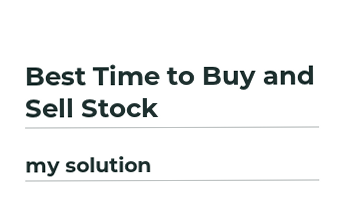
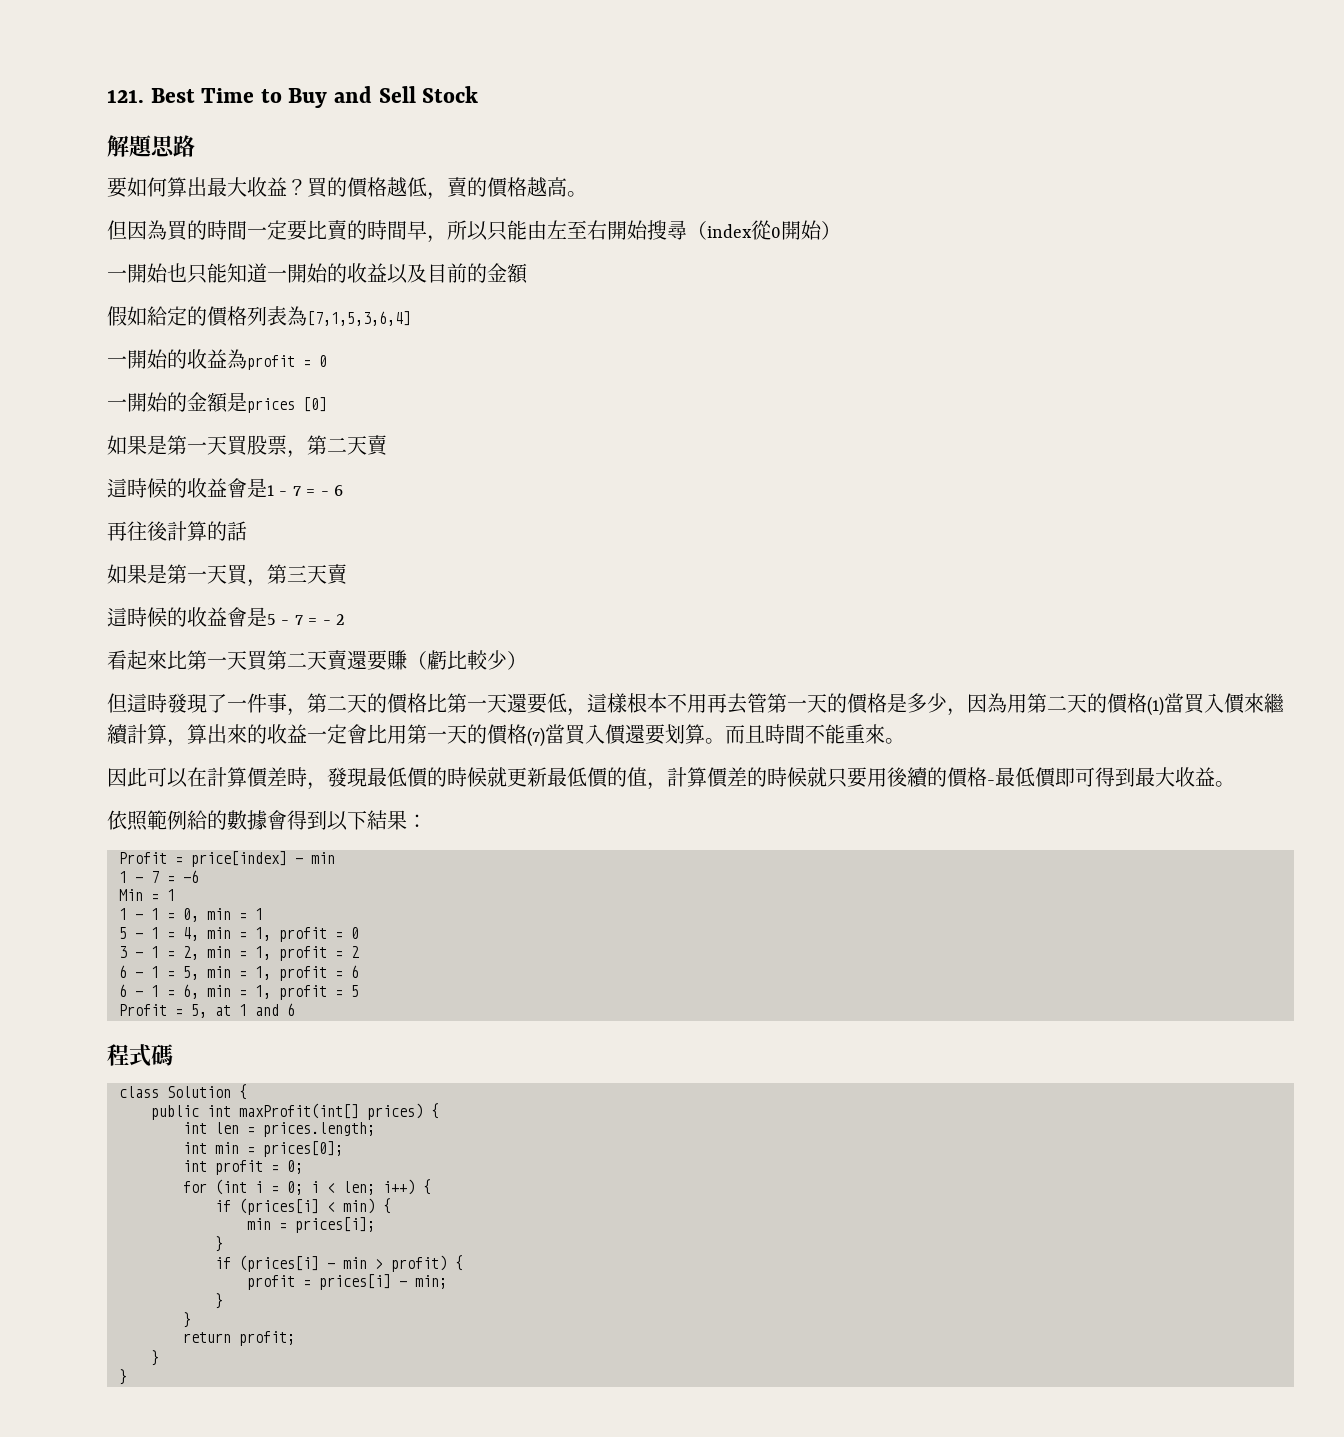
(24, 76) none -> [107,90,144,103] 121.
[25,156,152,177] my solution -> [107,135,195,157] [107,177,587,200] [107,220,841,243] [107,263,528,284] [107,306,411,327] [107,349,327,370] [107,392,327,413] [107,435,388,458] [107,478,343,498] [107,521,247,541] [107,564,348,587] [107,607,345,627] [107,650,527,671] [107,693,1284,716] [107,724,905,747] [107,767,1235,790] [107,810,427,831] [119,851,335,867] [119,870,199,883] [119,889,175,901] [119,908,263,922] [119,927,359,942] [119,946,359,961] [119,965,359,981] [119,984,359,1000] [119,1003,295,1018] [107,1044,173,1067] [119,1084,247,1100] [151,1103,439,1120] [183,1122,375,1137] [183,1141,343,1157] [183,1160,303,1175] [183,1179,431,1195] [215,1198,391,1215] [247,1217,375,1233] [215,1236,223,1252] [215,1255,463,1272] [247,1274,447,1290] [215,1293,223,1309] [183,1312,191,1328] [183,1331,295,1346] [151,1350,159,1366] [119,1369,127,1385] 解題思路 // 要如何算出最大收益？買的價格越低，賣的價格越高。 // 但因為買的時間一定要比賣的時間早，所以只能由左至右開始搜尋（index從0開始） // 一開始也只能知道一開始的收益以及目前的金額 // 假如給定的價格列表為[7,1,5,3,6,4] // 一開始的收益為profit = 0 // 一開始的金額是prices [0] // 如果是第一天買股票，第二天賣 // 這時候的收益會是1 - 7 = - 6 // 再往後計算的話 // 如果是第一天買，第三天賣 // 這時候的收益會是5 - 7 = - 2 // 看起來比第一天買第二天賣還要賺（虧比較少） // 但這時發現了一件事，第二天的價格比第一天還要低，這樣根本不用再去管第一天的價格是多少，因為用第二天的價格(1)當買入價來繼續計算，算出來的收益一定會比用第一天的價格(7)當買入價還要划算。而且時間不能重來。 // 因此可以在計算價差時，發現最低價的時候就更新最低價的值，計算價差的時候就只要用後續的價格-最低價即可得到最大收益。 // 依照範例給的數據會得到以下結果： // Profit = price[index] - min // 1 - 7 = -6 // Min = 1 // 1 - 1 = 0, min = 1 // 5 - 1 = 4, min = 1, profit = 0 // 3 - 1 = 2, min = 1, profit = 2 // 6 - 1 = 5, min = 1, profit = 6 // 6 - 1 = 6, min = 1, profit = 5 // Profit = 5, at 1 and 6 // 程式碼 // class Solution { // public int maxProfit(int[] prices) { // int len = prices.length; // int min = prices[0]; // int profit = 0; // for (int i = 0; i < len; i++) { // if (prices[i] < min) { // min = prices[i]; // } // if (prices[i] - min > profit) { // profit = prices[i] - min; // } // } // return profit; // } // }

